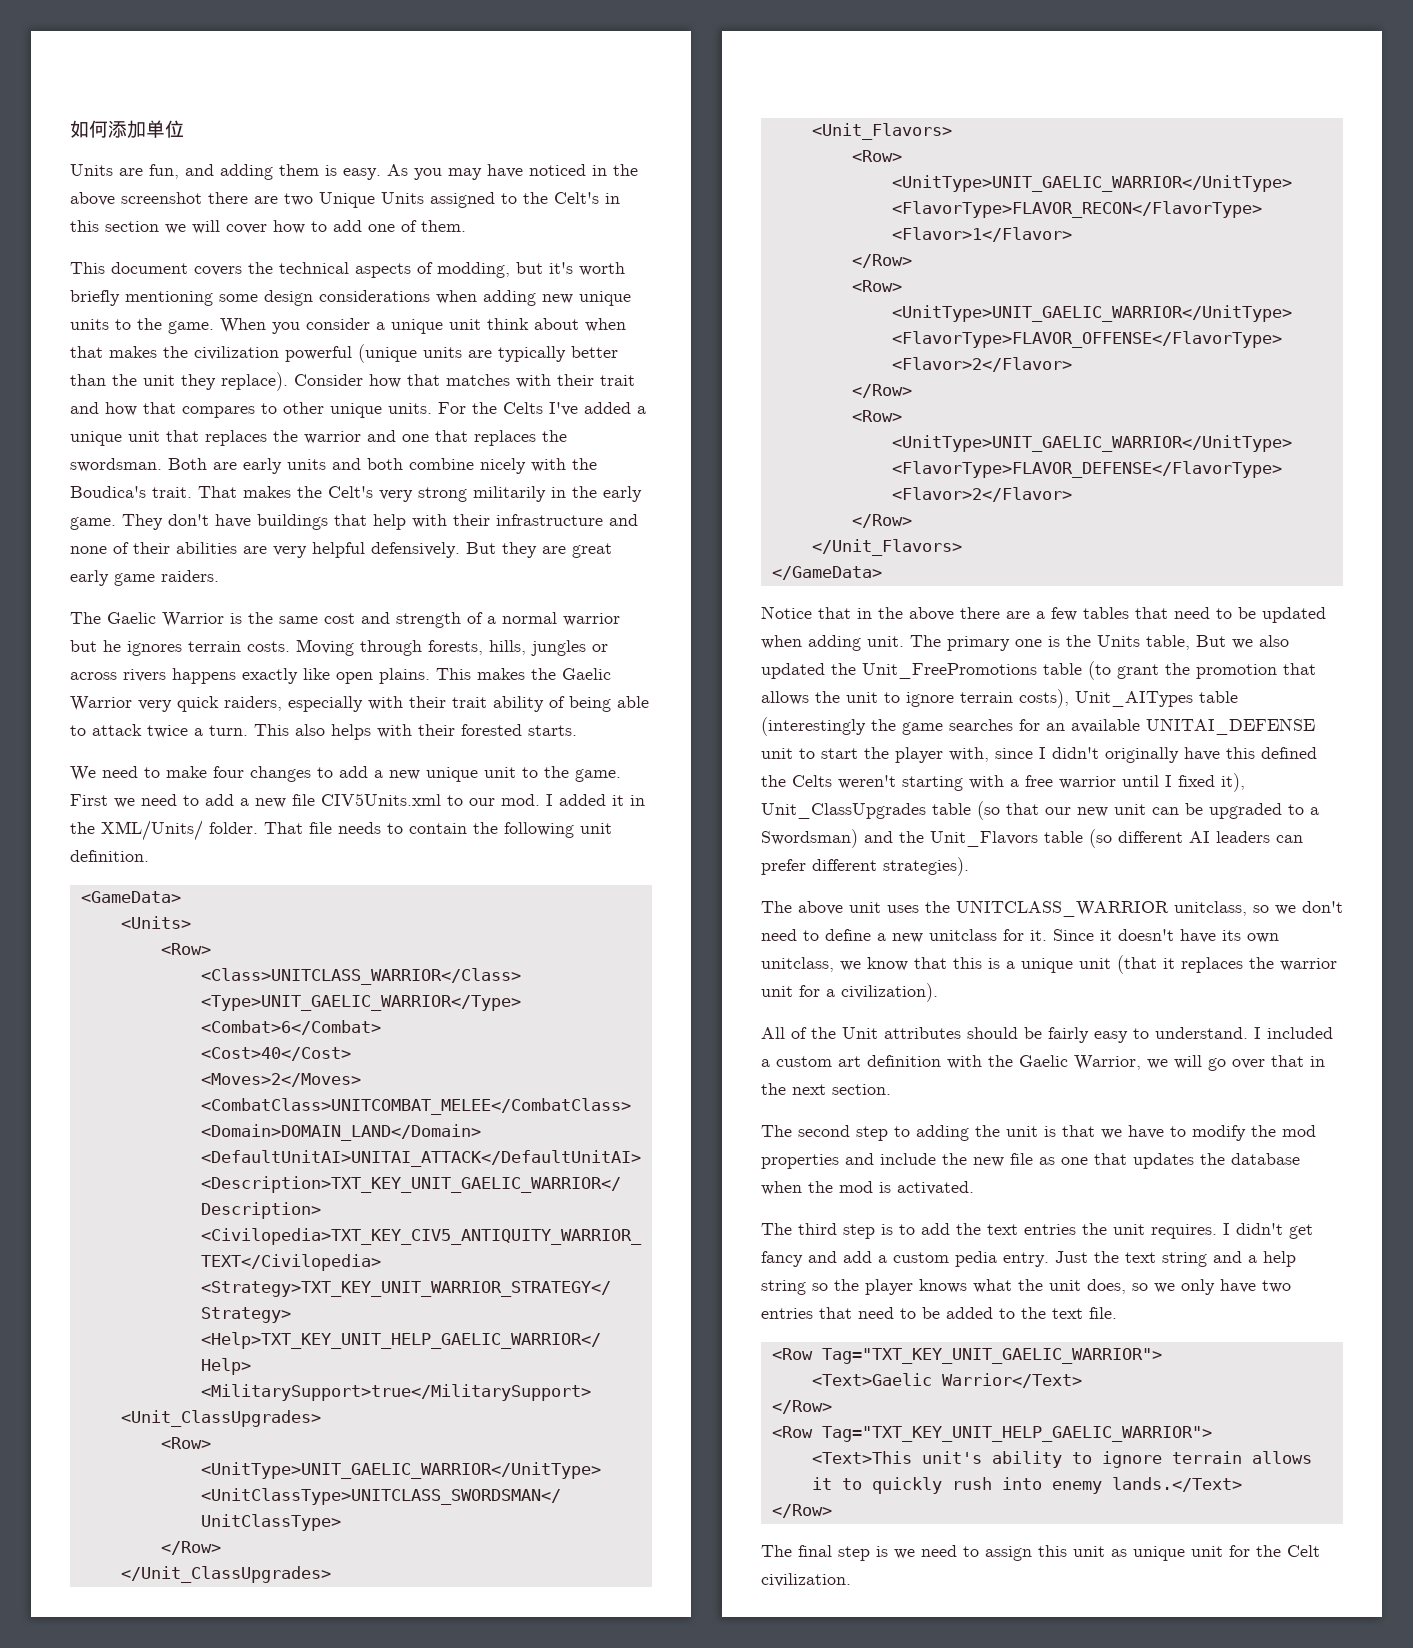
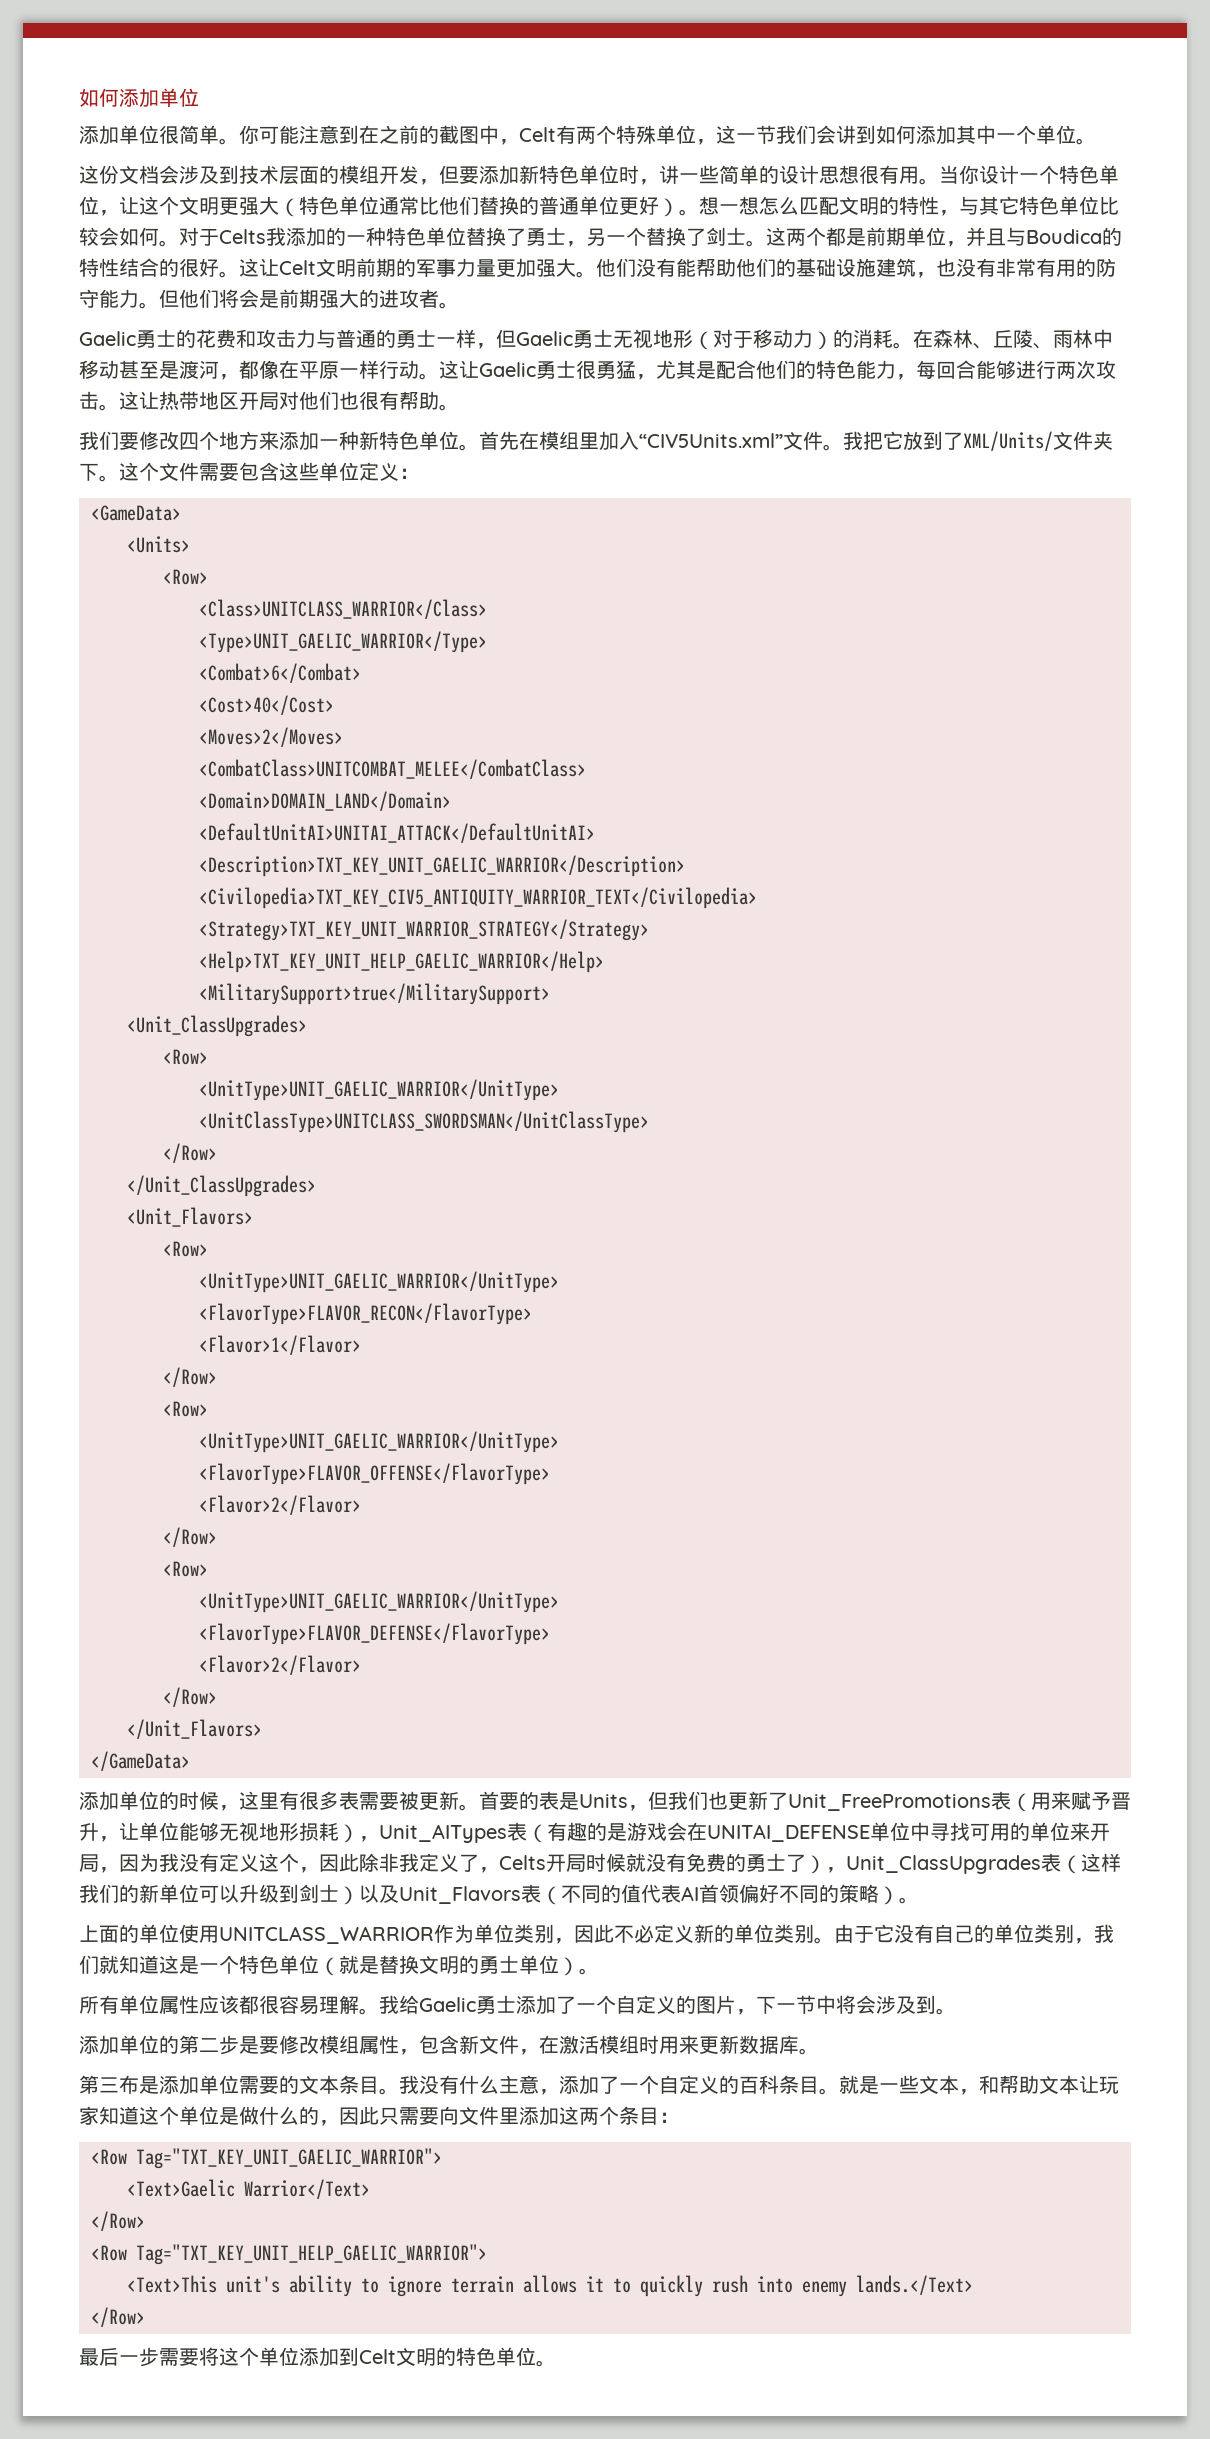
[70,164,638,180] [70,192,620,208] [70,220,466,234] [70,262,625,278] [70,290,631,306] [70,318,626,334] [70,344,618,363] [70,372,635,391] [70,402,646,418] [70,430,567,446] [70,458,597,474] [70,486,642,502] [70,514,638,530] [70,542,612,558] [70,570,219,586] [70,612,620,628] [70,639,608,656] [70,668,611,684] [70,696,649,712] [70,724,577,740] [70,766,621,782] [70,793,645,808] [70,820,612,841] [70,850,149,862] Units are fun, and adding them is easy. As you may have noticed in the above screenshot there are two Unique Units assigned to the Celt's in this section we will cover how to add one of them. // This document covers the technical aspects of modding, but it's worth briefly mentioning some design considerations when adding new unique units to the game. When you consider a unique unit think about when that makes the civilization powerful (unique units are typically better than the unit they replace). Consider how that matches with their trait and how that compares to other unique units. For the Celts I've added a unique unit that replaces the warrior and one that replaces the swordsman. Both are early units and both combine nicely with the Boudica's trait. That makes the Celt's very strong militarily in the early game. They don't have buildings that help with their infrastructure and none of their abilities are very helpful defensively. But they are great early game raiders. // The Gaelic Warrior is the same cost and strength of a normal warrior but he ignores terrain costs. Moving through forests, hills, jungles or across rivers happens exactly like open plains. This makes the Gaelic Warrior very quick raiders, especially with their trait ability of being able to attack twice a turn. This also helps with their forested starts. // We need to make four changes to add a new unique unit to the game. First we need to add a new file CIV5Units.xml to our mod. I added it in the XML/Units/ folder. That file needs to contain the following unit definition. -> [79,125,1096,145] [79,165,1119,185] [79,196,1119,217] [79,227,1122,247] [79,258,1116,278] [79,289,459,309] [79,329,1113,350] [79,360,1116,380] [79,391,459,411] [79,431,1113,451] [79,462,419,482] 添加单位很简单。你可能注意到在之前的截图中，Celt有两个特殊单位，这一节我们会讲到如何添加其中一个单位。 // 这份文档会涉及到技术层面的模组开发，但要添加新特色单位时，讲一些简单的设计思想很有用。当你设计一个特色单位，让这个文明更强大（特色单位通常比他们替换的普通单位更好）。想一想怎么匹配文明的特性，与其它特色单位比较会如何。对于Celts我添加的一种特色单位替换了勇士，另一个替换了剑士。这两个都是前期单位，并且与Boudica的特性结合的很好。这让Celt文明前期的军事力量更加强大。他们没有能帮助他们的基础设施建筑，也没有非常有用的防守能力。但他们将会是前期强大的进攻者。 // Gaelic勇士的花费和攻击力与普通的勇士一样，但Gaelic勇士无视地形（对于移动力）的消耗。在森林、丘陵、雨林中移动甚至是渡河，都像在平原一样行动。这让Gaelic勇士很勇猛，尤其是配合他们的特色能力，每回合能够进行两次攻击。这让热带地区开局对他们也很有帮助。 // 我们要修改四个地方来添加一种新特色单位。首先在模组里加入“CIV5Units.xml”文件。我把它放到了XML/Units/文件夹下。这个文件需要包含这些单位定义：
[761,606,1326,623] [761,635,1289,651] [761,661,1316,680] [761,689,1238,708] [761,717,1315,736] [761,747,1317,763] [761,773,1245,792] [761,801,1319,820] [761,829,1303,848] [761,857,969,876] [761,900,1343,917] [761,929,1279,943] [761,955,1337,974] [761,983,938,1002] [761,1027,1333,1043] [761,1055,1325,1071] [761,1083,891,1095] [761,1125,1316,1141] [761,1153,1300,1169] [761,1181,974,1195] [761,1223,1313,1239] [761,1251,1296,1267] [761,1279,1291,1295] [761,1307,1117,1319] Notice that in the above there are a few tables that need to be updated when adding unit. The primary one is the Units table, But we also updated the Unit_FreePromotions table (to grant the promotion that allows the unit to ignore terrain costs), Unit_AITypes table (interestingly the game searches for an available UNITAI_DEFENSE unit to start the player with, since I didn't originally have this defined the Celts weren't starting with a free warrior until I fixed it), Unit_ClassUpgrades table (so that our new unit can be upgraded to a Swordsman) and the Unit_Flavors table (so different AI leaders can prefer different strategies). // The above unit uses the UNITCLASS_WARRIOR unitclass, so we don't need to define a new unitclass for it. Since it doesn't have its own unitclass, we know that this is a unique unit (that it replaces the warrior unit for a civilization). // All of the Unit attributes should be fairly easy to understand. I included a custom art definition with the Gaelic Warrior, we will go over that in the next section. // The second step to adding the unit is that we have to modify the mod properties and include the new file as one that updates the database when the mod is activated. // The third step is to add the text entries the unit requires. I didn't get fancy and add a custom pedia entry. Just the text string and a help string so the player knows what the unit does, so we only have two entries that need to be added to the text file. -> [79,1791,1131,1812] [79,1822,1110,1843] [79,1853,1121,1874] [79,1884,919,1905] [79,1924,1114,1944] [79,1955,599,1976] [79,1995,956,2015] [79,2035,819,2055] [79,2075,1119,2095] [79,2106,679,2126] 添加单位的时候，这里有很多表需要被更新。首要的表是Units，但我们也更新了Unit_FreePromotions表（用来赋予晋升，让单位能够无视地形损耗），Unit_AITypes表（有趣的是游戏会在UNITAI_DEFENSE单位中寻找可用的单位来开局，因为我没有定义这个，因此除非我定义了，Celts开局时候就没有免费的勇士了），Unit_ClassUpgrades表（这样我们的新单位可以升级到剑士）以及Unit_Flavors表（不同的值代表AI首领偏好不同的策略）。 // 上面的单位使用UNITCLASS_WARRIOR作为单位类别，因此不必定义新的单位类别。由于它没有自己的单位类别，我们就知道这是一个特色单位（就是替换文明的勇士单位）。 // 所有单位属性应该都很容易理解。我给Gaelic勇士添加了一个自定义的图片，下一节中将会涉及到。 // 添加单位的第二步是要修改模组属性，包含新文件，在激活模组时用来更新数据库。 // 第三布是添加单位需要的文本条目。我没有什么主意，添加了一个自定义的百科条目。就是一些文本，和帮助文本让玩家知道这个单位是做什么的，因此只需要向文件里添加这两个条目：
[761,1545,1320,1561] [761,1573,851,1587] The final step is we need to assign this unit as unique unit for the Celt civilization. -> [79,2347,556,2367] 最后一步需要将这个单位添加到Celt文明的特色单位。

